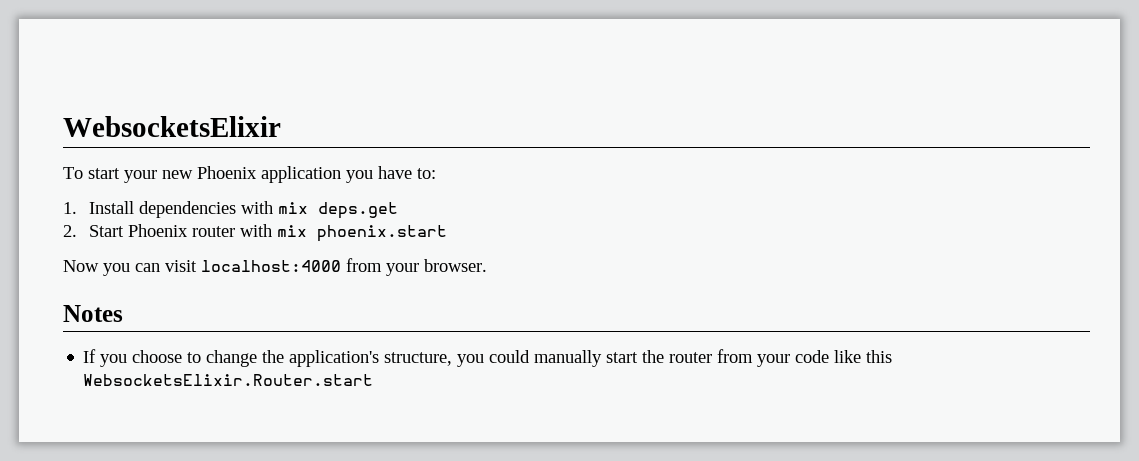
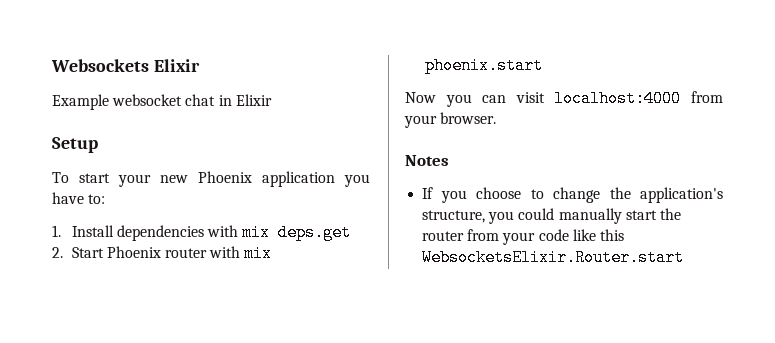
[63,116,281,137] WebsocketsElixir -> [51,59,200,72] [52,94,272,110] [52,137,98,153] Websockets Elixir // Example websocket chat in Elixir // Setup

